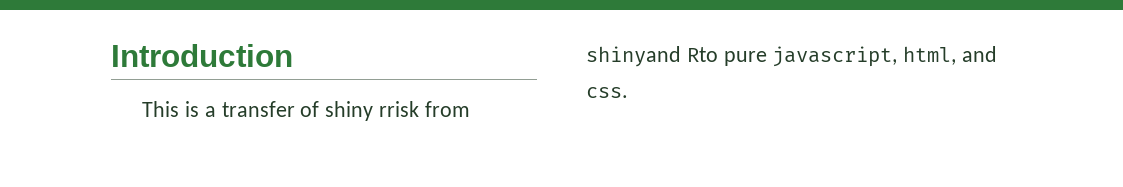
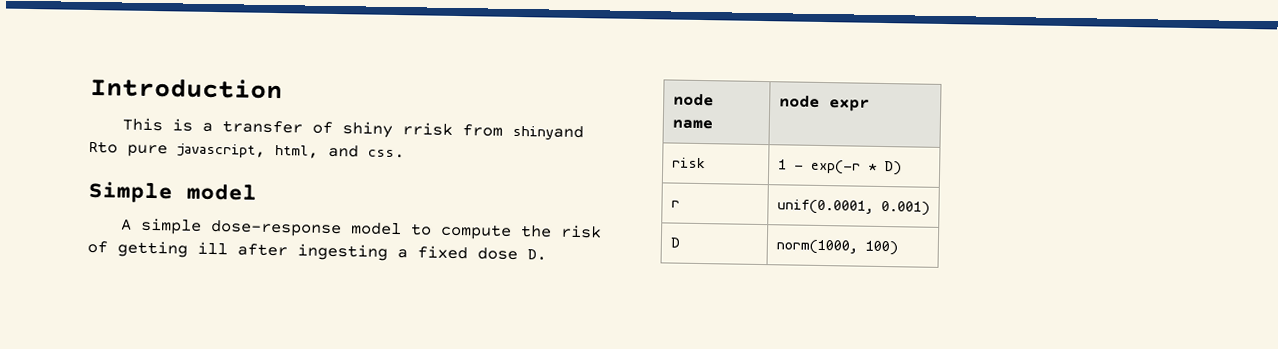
(628, 92) none -> [88,180,257,204] [121,217,603,240] [87,240,547,261] [672,93,714,107] [671,119,713,130] [778,95,870,112] [671,157,706,169] [777,159,902,176] [670,200,680,208] [776,199,930,216] [669,237,680,248] [775,239,898,256] // Simple model // A simple dose-response model to compute the risk of getting ill after ingesting a fixed dose D. // node name | node expr // risk | 1 - exp(-r * D) // r | unif(0.0001, 0.001) // D | norm(1000, 100)

